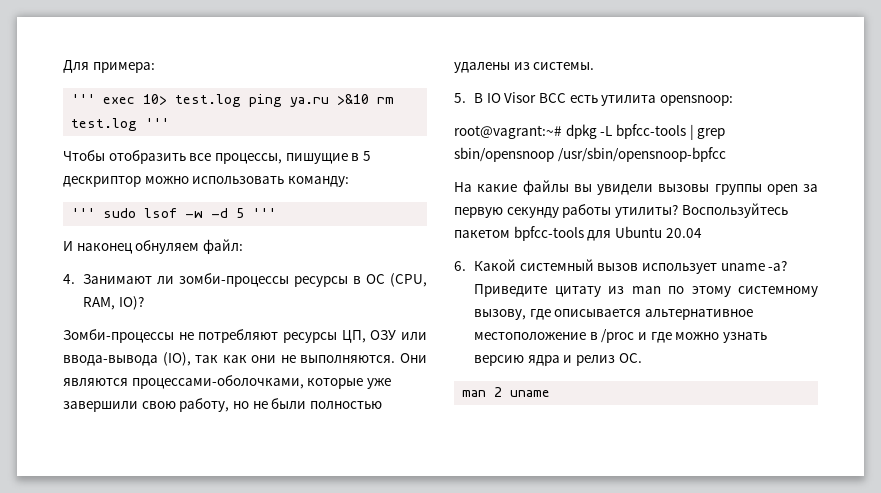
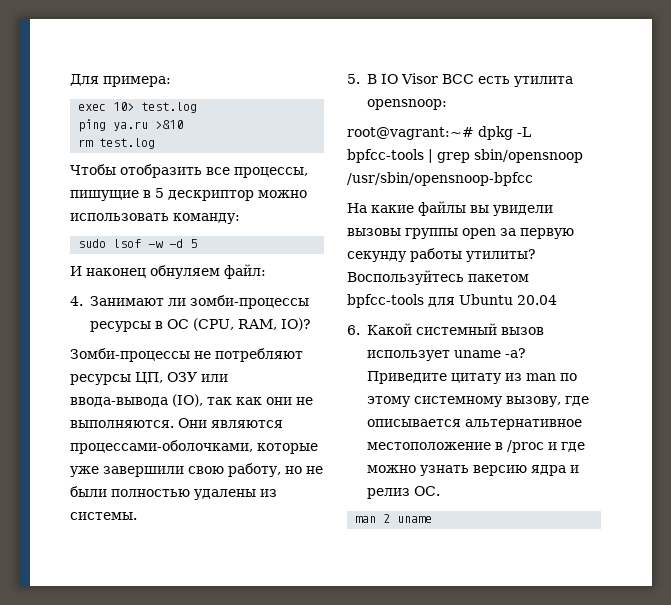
[71,94,96,104] ''' -> (171, 81) none
(242, 100) none -> (198, 107) //
(370, 99) none -> (184, 124) //
[145,118,170,128] ''' -> (156, 143) none
[71,208,96,218] ''' -> (240, 218) none
[252,208,277,218] ''' -> (198, 243) none

